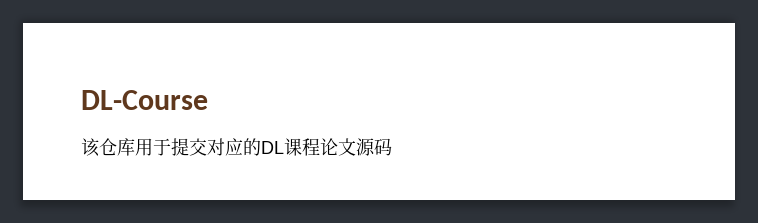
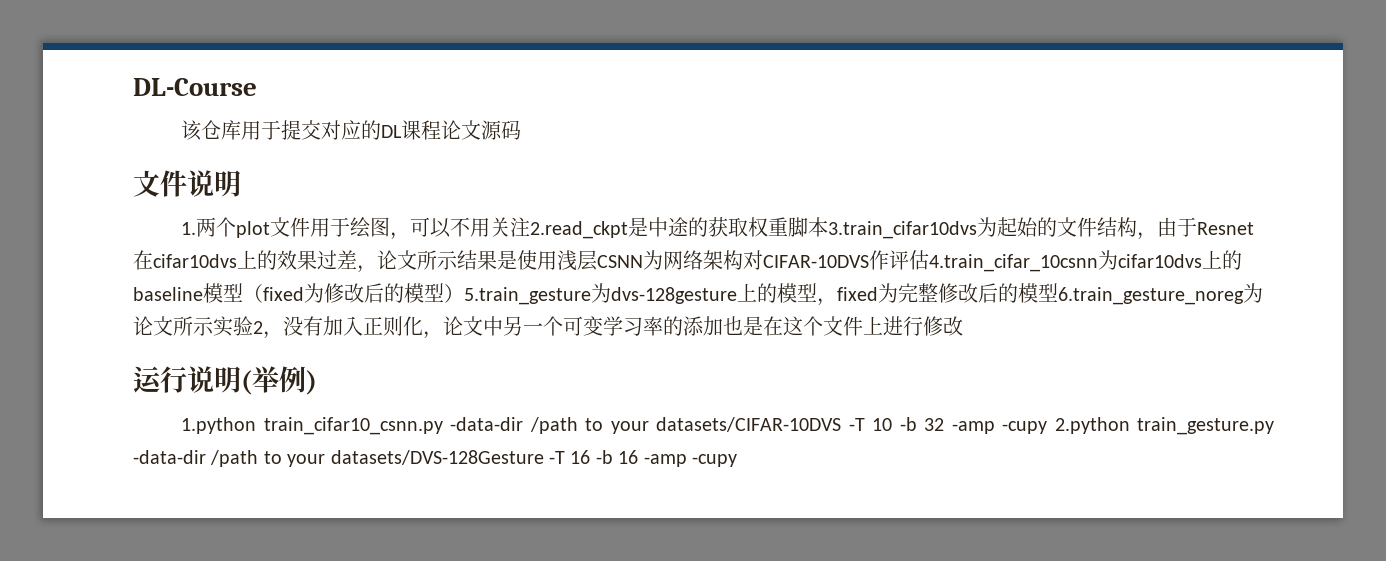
(392, 147) none -> [133,170,241,197] [181,217,1255,240] [133,250,1242,273] [133,283,1263,306] [133,316,963,339] [133,366,317,395] [181,417,1275,435] [133,450,737,467] // 文件说明 // 1.两个plot文件用于绘图，可以不用关注2.read_ckpt是中途的获取权重脚本3.train_cifar10dvs为起始的文件结构，由于Resnet在cifar10dvs上的效果过差，论文所示结果是使用浅层CSNN为网络架构对CIFAR-10DVS作评估4.train_cifar_10csnn为cifar10dvs上的baseline模型（fixed为修改后的模型）5.train_gesture为dvs-128gesture上的模型，fixed为完整修改后的模型6.train_gesture_noreg为论文所示实验2，没有加入正则化，论文中另一个可变学习率的添加也是在这个文件上进行修改 // 运行说明(举例) // 1.python train_cifar10_csnn.py -data-dir /path to your datasets/CIFAR-10DVS -T 10 -b 32 -amp -cupy 2.python train_gesture.py -data-dir /path to your datasets/DVS-128Gesture -T 16 -b 16 -amp -cupy

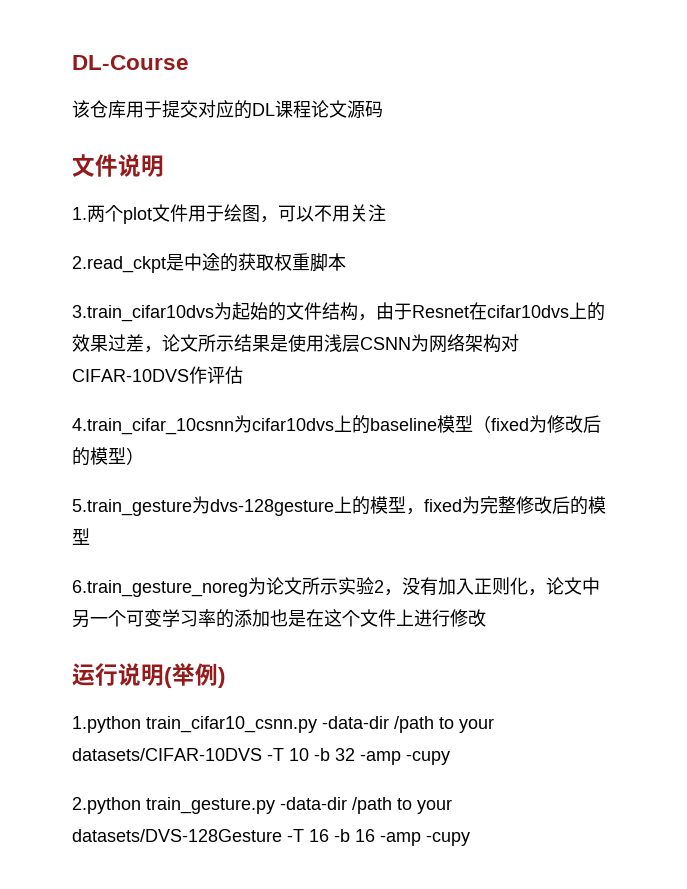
(531, 227) none -> (386, 213) //
(829, 227) none -> (346, 262) //
(929, 260) none -> (243, 375) //
(464, 293) none -> (144, 456) //
(1058, 292) none -> (90, 536) //
(1048, 427) none -> (450, 758) //

